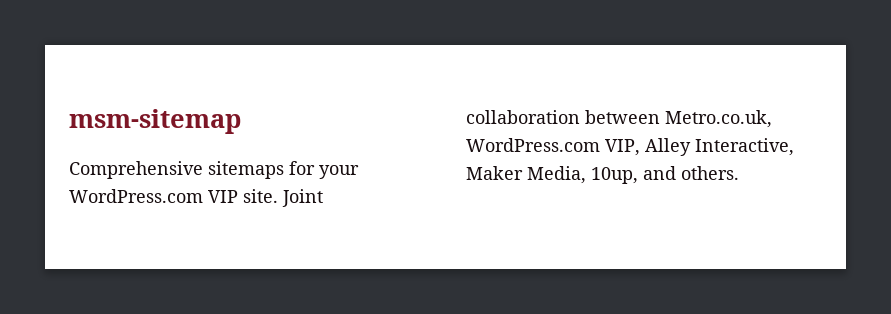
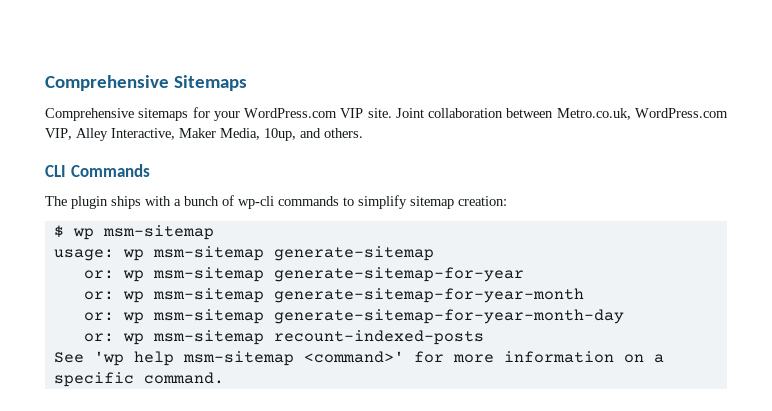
[69,109,241,134] msm-sitemap -> [45,75,247,91] Comprehensive Sitemaps
(739, 173) none -> [45,164,150,177] [45,195,507,209] [53,225,214,240] [53,246,434,261] [83,267,524,282] [83,288,584,303] [83,309,624,324] [83,330,484,345] [53,351,664,366] [53,372,224,387] // CLI Commands // The plugin ships with a bunch of wp-cli commands to simplify sitemap creation: // $ wp msm-sitemap // usage: wp msm-sitemap generate-sitemap // or: wp msm-sitemap generate-sitemap-for-year // or: wp msm-sitemap generate-sitemap-for-year-month // or: wp msm-sitemap generate-sitemap-for-year-month-day // or: wp msm-sitemap recount-indexed-posts // See 'wp help msm-sitemap <command>' for more information on a specific command.

